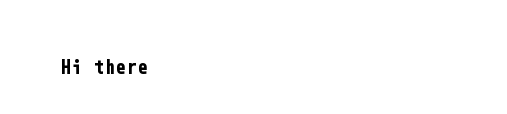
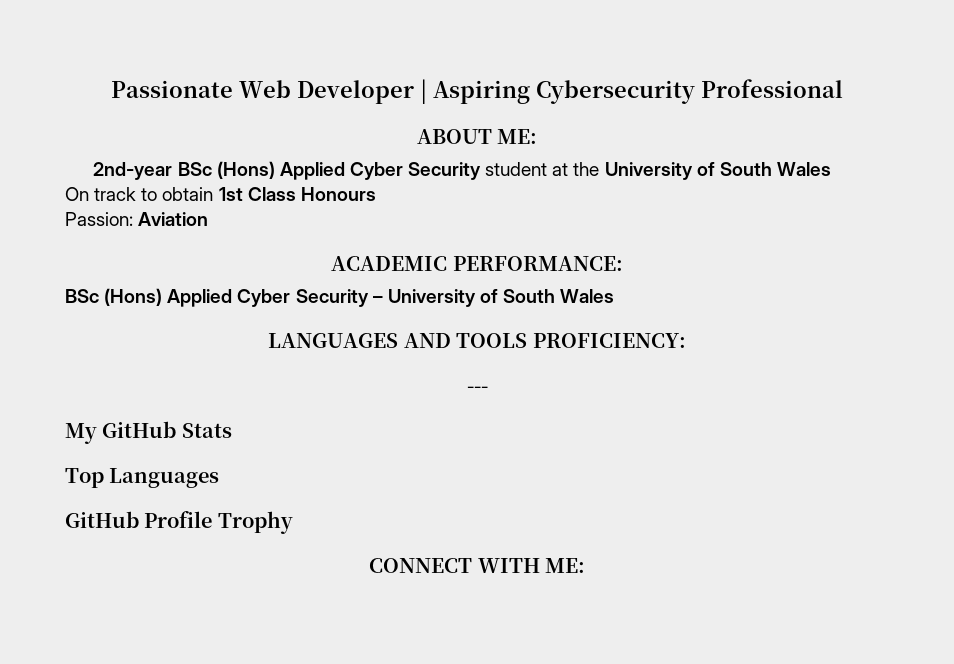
[60,59,148,74] Hi there -> [111,79,843,104] [416,129,538,144] [93,161,831,180] [65,187,376,201] [65,212,209,226] [331,256,623,271] [65,288,615,307] [268,333,686,348] [466,386,488,393] [65,421,232,444] [65,468,220,488] [65,511,293,534] [369,558,585,573] Passionate Web Developer | Aspiring Cybersecurity Professional // ABOUT ME: // 2nd-year BSc (Hons) Applied Cyber Security student at the University of South Wales // On track to obtain 1st Class Honours // Passion: Aviation // ACADEMIC PERFORMANCE: // BSc (Hons) Applied Cyber Security – University of South Wales // LANGUAGES AND TOOLS PROFICIENCY: // --- // My GitHub Stats // Top Languages // GitHub Profile Trophy // CONNECT WITH ME:

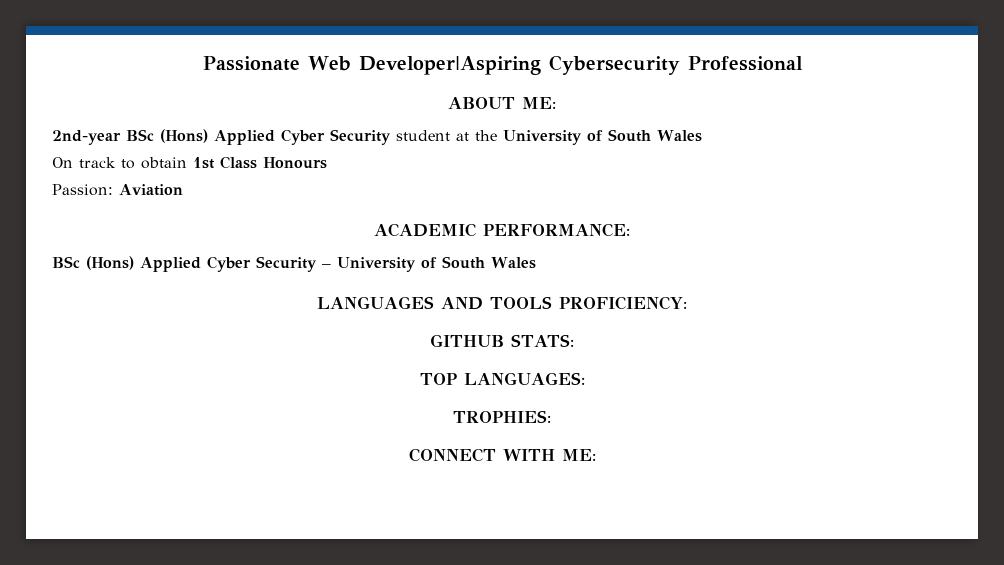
[297,79,530,104] Developer | Aspiring -> [358,56,541,75] Developer|Aspiring
[466,386,488,393] [65,421,232,444] [65,468,220,488] [65,511,293,534] --- // My GitHub Stats // Top Languages // GitHub Profile Trophy -> [429,334,575,347] [419,372,585,385] [453,410,551,423] GITHUB STATS: // TOP LANGUAGES: // TROPHIES:

